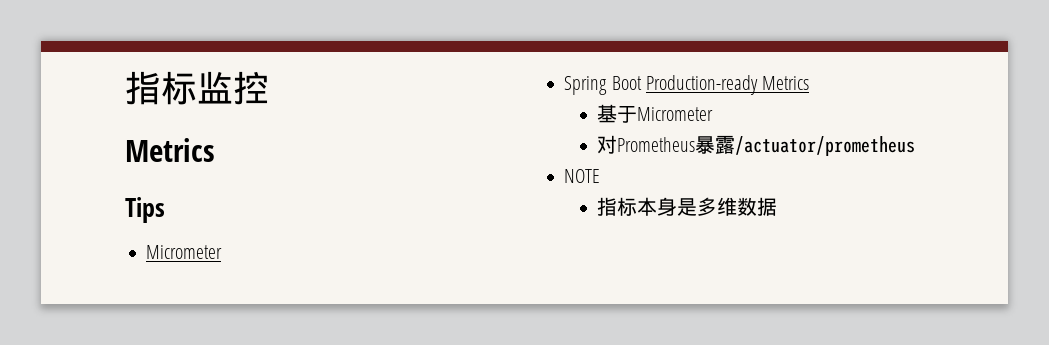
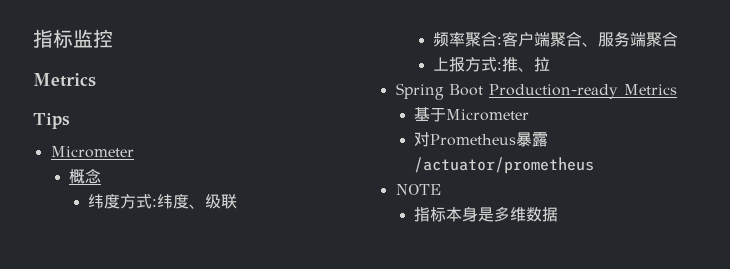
(223, 252) none -> [69,168,102,184] [88,194,238,209] [433,31,679,47] [433,57,551,72] // 概念 // 纬度方式:纬度、级联 // 频率聚合:客户端聚合、服务端聚合 // 上报方式:推、拉

